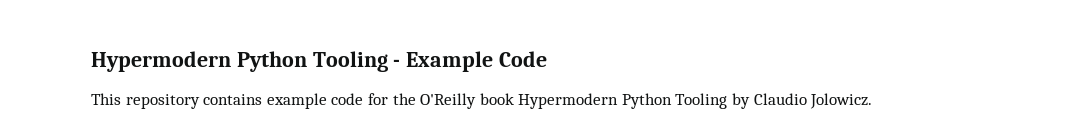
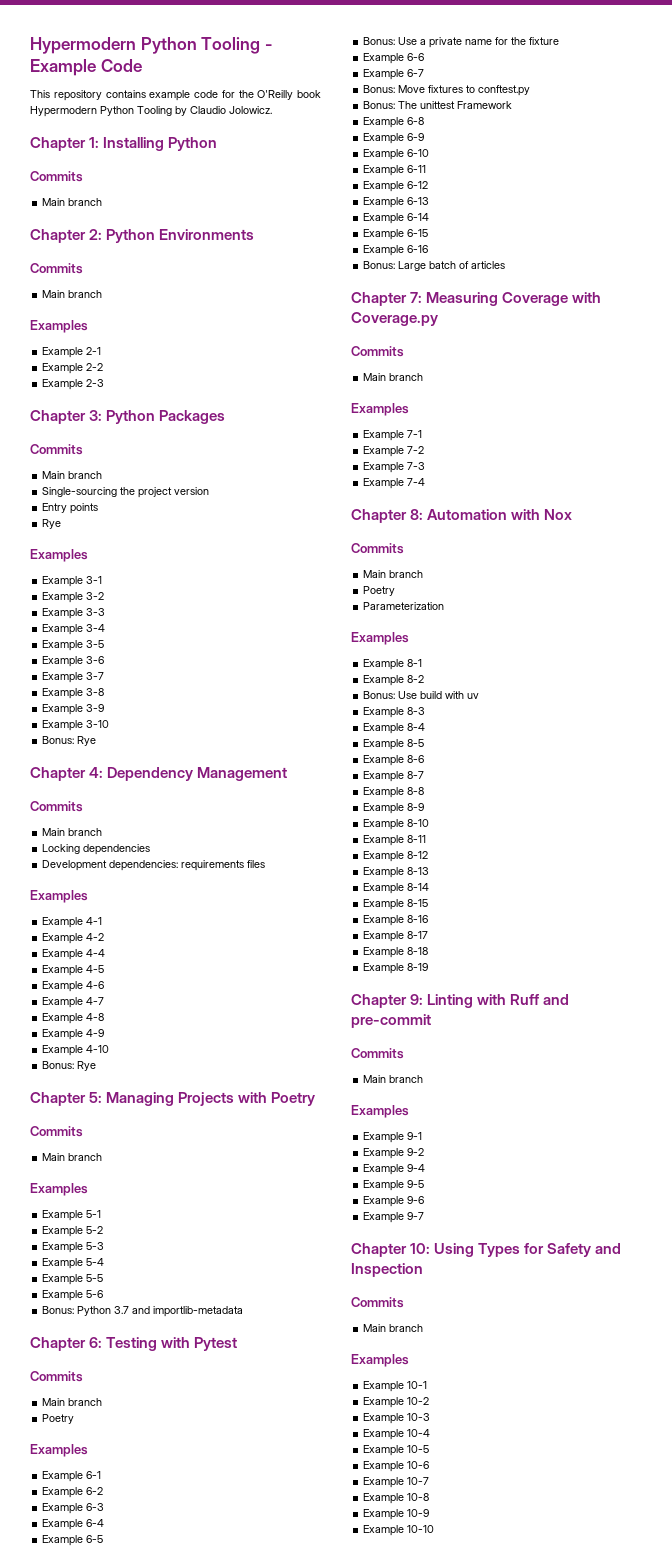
(873, 101) none -> [30,137,218,151] [30,171,83,182] [42,198,103,206] [30,229,255,243] [30,263,83,274] [42,290,103,298] [30,320,88,333] [42,347,102,358] [42,363,104,374] [42,379,105,390] [30,410,226,424] [30,444,83,455] [42,471,103,479] [42,487,210,498] [42,503,99,514] [42,519,62,529] [30,549,88,562] [42,576,103,587] [42,592,105,603] [42,608,106,619] [42,624,106,635] [42,640,105,651] [42,656,105,667] [42,672,105,683] [42,688,105,699] [42,704,105,715] [42,720,110,731] [42,736,97,746] [30,767,288,781] [30,801,83,812] [42,828,103,836] [42,844,151,855] [42,860,266,871] [30,890,88,903] [42,917,103,928] [42,933,105,944] [42,949,106,960] [42,965,105,976] [42,981,105,992] [42,997,105,1008] [42,1013,105,1024] [42,1029,105,1040] [42,1045,110,1056] [42,1061,97,1071] [30,1092,316,1106] [30,1126,83,1137] [42,1153,103,1161] [30,1183,88,1196] [42,1210,102,1221] [42,1226,104,1237] [42,1242,105,1253] [42,1258,105,1269] [42,1274,104,1285] [42,1290,104,1301] [42,1306,244,1317] [30,1337,238,1351] [30,1371,83,1382] [42,1398,103,1406] [42,1414,75,1424] [30,1444,88,1457] [42,1471,102,1482] [42,1487,104,1498] [42,1503,105,1514] [42,1519,105,1530] [42,1535,104,1546] [363,37,560,48] [363,53,425,64] [363,69,425,80] [363,85,531,96] [363,101,513,109] [363,117,425,128] [363,133,425,144] [363,149,430,160] [363,165,427,176] [363,181,429,192] [363,197,430,208] [363,213,430,224] [363,229,429,240] [363,245,429,256] [363,261,506,271] [351,292,602,306] [351,312,438,326] [351,346,404,357] [363,373,424,381] [351,403,409,416] [363,430,423,441] [363,446,425,457] [363,462,426,473] [363,478,426,489] [351,509,573,523] [351,543,404,554] [363,570,424,578] [363,586,396,596] [363,602,445,610] [351,632,409,645] [363,659,423,670] [363,675,425,686] [363,691,480,699] [363,707,426,718] [363,723,426,734] [363,739,425,750] [363,755,425,766] [363,771,425,782] [363,787,425,798] [363,803,425,814] [363,819,430,830] [363,835,427,846] [363,851,429,862] [363,867,430,878] [363,883,430,894] [363,899,429,910] [363,915,429,926] [363,931,429,942] [363,947,429,958] [363,963,429,974] [351,994,570,1008] [351,1014,431,1028] [351,1048,404,1059] [363,1075,424,1083] [351,1105,409,1118] [363,1132,423,1143] [363,1148,425,1159] [363,1164,426,1175] [363,1180,425,1191] [363,1196,425,1207] [363,1212,425,1223] [351,1243,622,1257] [351,1263,423,1277] [351,1297,404,1308] [363,1324,424,1332] [351,1354,409,1367] [363,1381,428,1392] [363,1397,430,1408] [363,1413,431,1424] [363,1429,431,1440] [363,1445,430,1456] [363,1461,430,1472] [363,1477,430,1488] [363,1493,430,1504] [363,1509,430,1520] [363,1525,435,1536] // Chapter 1: Installing Python // Commits // Main branch // Chapter 2: Python Environments // Commits // Main branch // Examples // Example 2-1 // Example 2-2 // Example 2-3 // Chapter 3: Python Packages // Commits // Main branch // Single-sourcing the project version // Entry points // Rye // Examples // Example 3-1 // Example 3-2 // Example 3-3 // Example 3-4 // Example 3-5 // Example 3-6 // Example 3-7 // Example 3-8 // Example 3-9 // Example 3-10 // Bonus: Rye // Chapter 4: Dependency Management // Commits // Main branch // Locking dependencies // Development dependencies: requirements files // Examples // Example 4-1 // Example 4-2 // Example 4-4 // Example 4-5 // Example 4-6 // Example 4-7 // Example 4-8 // Example 4-9 // Example 4-10 // Bonus: Rye // Chapter 5: Managing Projects with Poetry // Commits // Main branch // Examples // Example 5-1 // Example 5-2 // Example 5-3 // Example 5-4 // Example 5-5 // Example 5-6 // Bonus: Python 3.7 and importlib-metadata // Chapter 6: Testing with Pytest // Commits // Main branch // Poetry // Examples // Example 6-1 // Example 6-2 // Example 6-3 // Example 6-4 // Example 6-5 // Bonus: Use a private name for the fixture // Example 6-6 // Example 6-7 // Bonus: Move fixtures to conftest.py // Bonus: The unittest Framework // Example 6-8 // Example 6-9 // Example 6-10 // Example 6-11 // Example 6-12 // Example 6-13 // Example 6-14 // Example 6-15 // Example 6-16 // Bonus: Large batch of articles // Chapter 7: Measuring Coverage with Coverage.py // Commits // Main branch // Examples // Example 7-1 // Example 7-2 // Example 7-3 // Example 7-4 // Chapter 8: Automation with Nox // Commits // Main branch // Poetry // Parameterization // Examples // Example 8-1 // Example 8-2 // Bonus: Use build with uv // Example 8-3 // Example 8-4 // Example 8-5 // Example 8-6 // Example 8-7 // Example 8-8 // Example 8-9 // Example 8-10 // Example 8-11 // Example 8-12 // Example 8-13 // Example 8-14 // Example 8-15 // Example 8-16 // Example 8-17 // Example 8-18 // Example 8-19 // Chapter 9: Linting with Ruff and pre-commit // Commits // Main branch // Examples // Example 9-1 // Example 9-2 // Example 9-4 // Example 9-5 // Example 9-6 // Example 9-7 // Chapter 10: Using Types for Safety and Inspection // Commits // Main branch // Examples // Example 10-1 // Example 10-2 // Example 10-3 // Example 10-4 // Example 10-5 // Example 10-6 // Example 10-7 // Example 10-8 // Example 10-9 // Example 10-10

